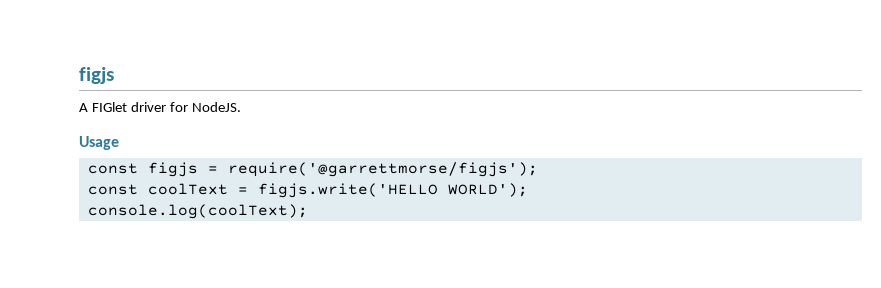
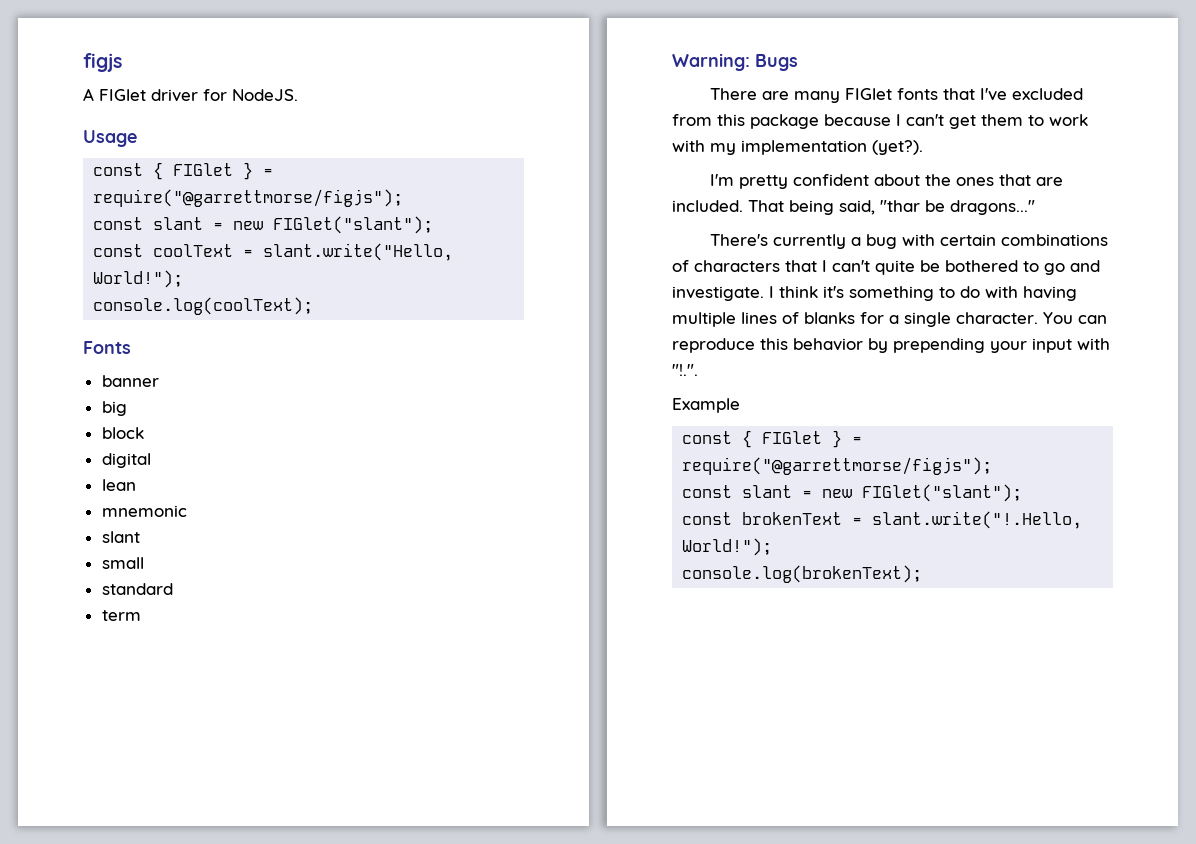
[147,162,538,177] figjs = require('@garrettmorse/figjs'); -> [153,162,274,180] [93,189,404,207] [93,216,434,234] { FIGlet } = require("@garrettmorse/figjs"); // const slant = new FIGlet("slant");
[257,183,528,198] figjs.write('HELLO WORLD'); -> [263,243,454,261] [93,270,184,288] slant.write("Hello, World!");
(308, 211) none -> [83,341,131,354] [101,375,159,387] [101,401,127,416] [101,427,144,439] [101,453,151,468] [101,479,136,491] [101,505,187,517] [101,531,140,543] [101,557,144,569] [101,583,173,595] [101,610,141,621] [672,53,798,71] [709,88,1083,103] [672,114,1088,129] [672,140,923,155] [709,174,1063,189] [672,200,1035,215] [709,234,1108,249] [672,260,1100,275] [672,286,1077,301] [672,312,1107,327] [672,338,1110,353] [672,364,698,376] [672,398,740,413] [682,430,863,448] [682,457,993,475] [682,484,1023,502] [682,511,1083,529] [682,538,773,556] [682,565,923,583] // Fonts // banner // big // block // digital // lean // mnemonic // slant // small // standard // term // Warning: Bugs // There are many FIGlet fonts that I've excluded from this package because I can't get them to work with my implementation (yet?). // I'm pretty confident about the ones that are included. That being said, "thar be dragons..." // There's currently a bug with certain combinations of characters that I can't quite be bothered to go and investigate. I think it's something to do with having multiple lines of blanks for a single character. You can reproduce this behavior by prepending your input with "!.". // Example // const { FIGlet } = require("@garrettmorse/figjs"); // const slant = new FIGlet("slant"); // const brokenText = slant.write("!.Hello, World!"); // console.log(brokenText);

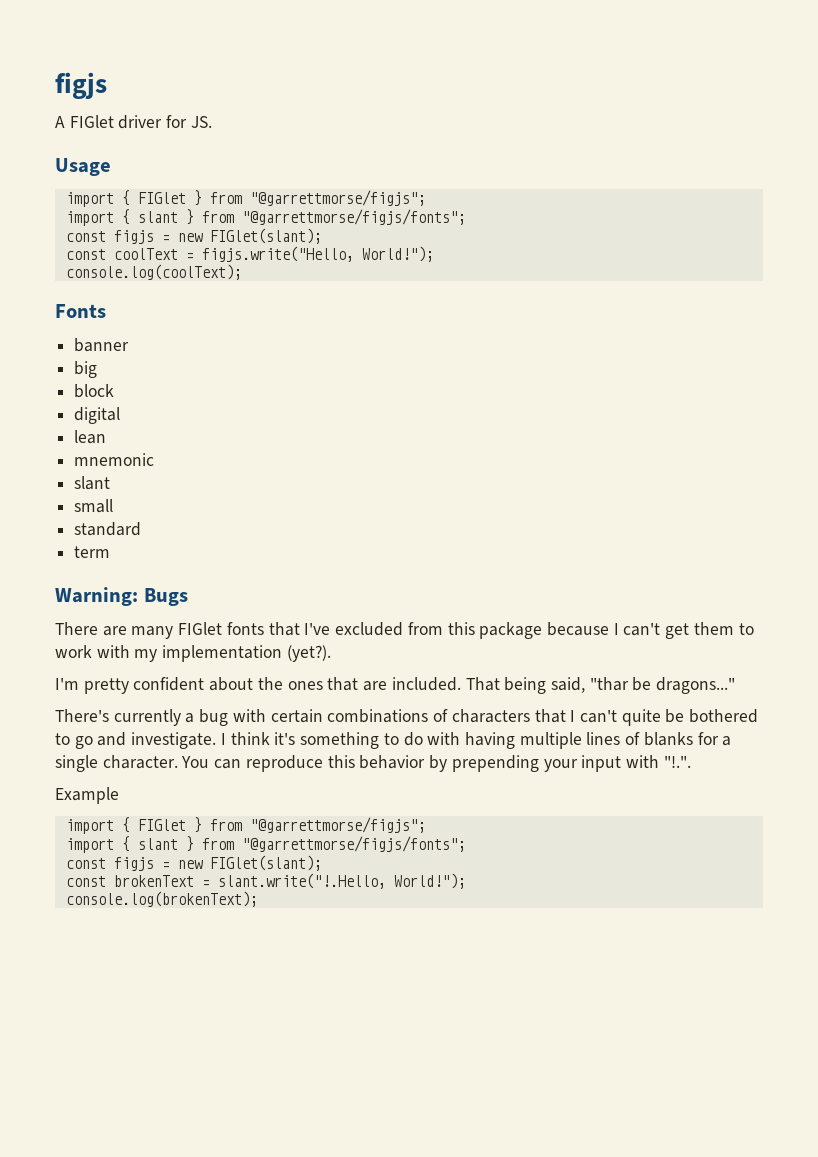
[232,89,298,101] NodeJS. -> [190,116,212,128] JS.
[93,162,274,180] [93,189,404,207] [93,216,434,234] const { FIGlet } = require("@garrettmorse/figjs"); // const slant = new FIGlet("slant"); -> [65,190,426,207] [65,209,466,226] [65,228,322,244] import { FIGlet } from "@garrettmorse/figjs"; // import { slant } from "@garrettmorse/figjs/fonts"; // const figjs = new FIGlet(slant);
[263,243,454,261] slant.write("Hello, -> [201,246,354,262] figjs.write("Hello,
[682,430,863,448] [682,457,993,475] [682,484,1023,502] const { FIGlet } = require("@garrettmorse/figjs"); // const slant = new FIGlet("slant"); -> [65,817,426,834] [65,836,466,853] [65,855,322,871] import { FIGlet } from "@garrettmorse/figjs"; // import { slant } from "@garrettmorse/figjs/fonts"; // const figjs = new FIGlet(slant);

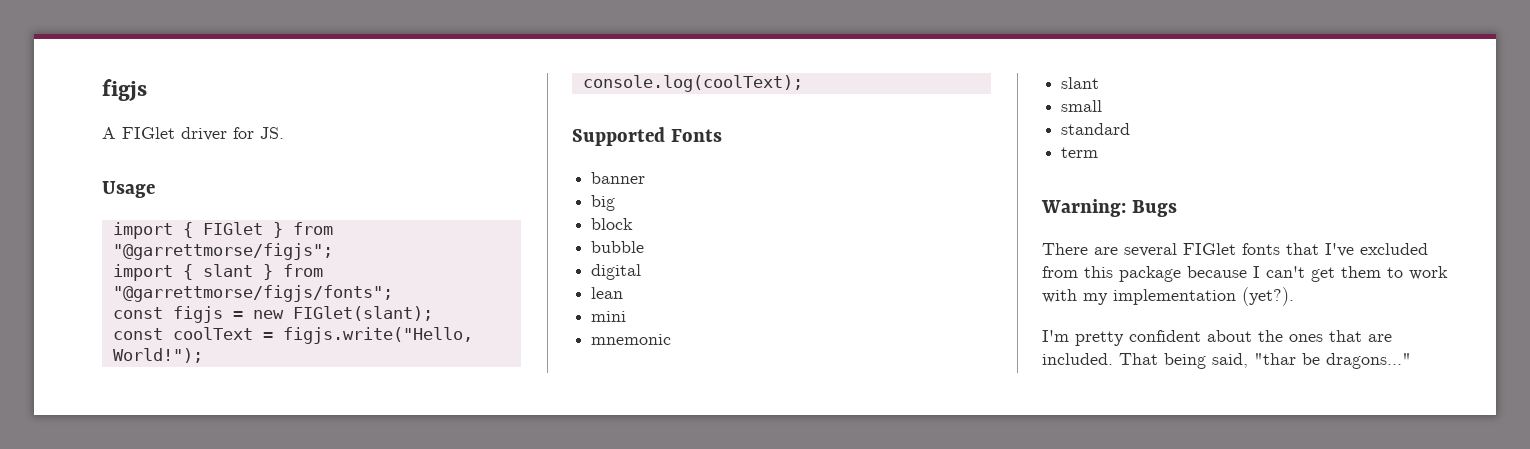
(242, 272) none -> [572,127,665,146] Supported
(115, 391) none -> [591,241,645,253] // bubble
(107, 437) none -> [591,311,627,322] // mini
[131,626,174,639] many -> [1124,243,1177,257] several
[55,709,759,726] [55,732,732,749] [55,755,691,772] [55,787,119,804] [65,817,426,834] [65,836,466,853] [65,855,322,871] [65,873,466,889] [65,891,258,907] // There's currently a bug with certain combinations of characters that I can't quite be bothered to go and investigate. I think it's something to do with having multiple lines of blanks for a single character. You can reproduce this behavior by prepending your input with "!.". // Example // import { FIGlet } from "@garrettmorse/figjs"; // import { slant } from "@garrettmorse/figjs/fonts"; // const figjs = new FIGlet(slant); // const brokenText = slant.write("!.Hello, World!"); // console.log(brokenText); -> (1411, 361) none

